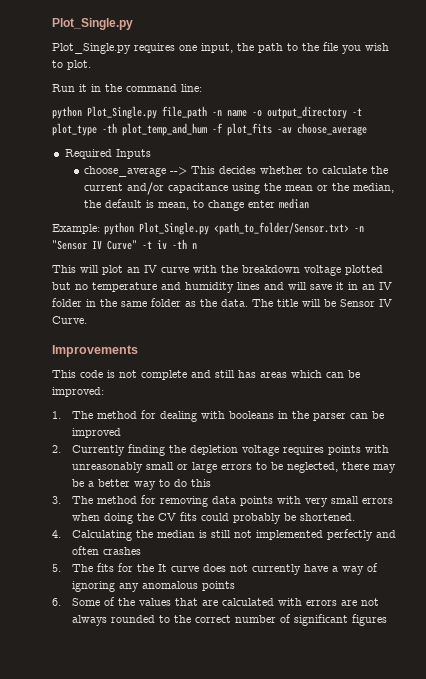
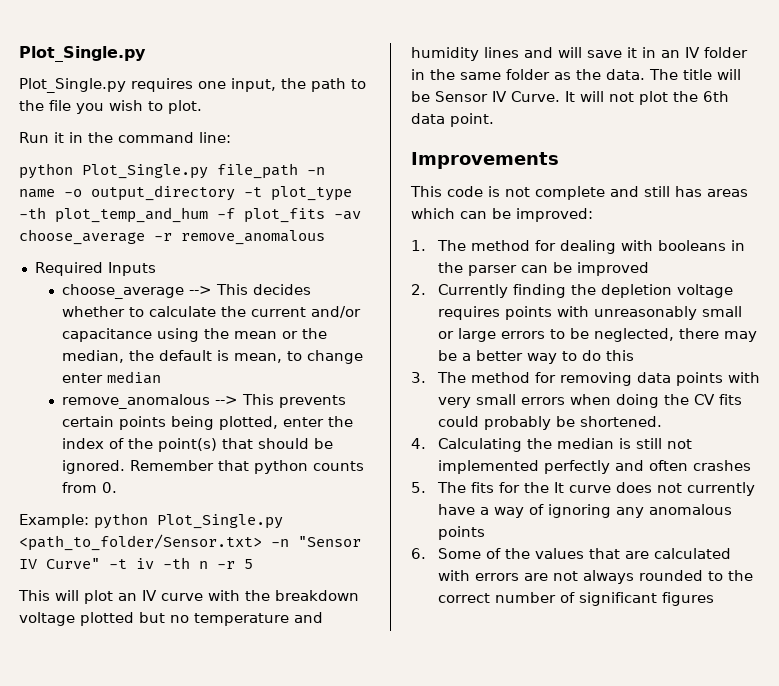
(367, 129) none -> [154,230,325,245] -r remove_anomalous
(310, 203) none -> [61,394,346,409] [61,416,353,430] [61,438,333,452] [61,460,364,474] [61,482,117,493] // remove_anomalous --> This prevents certain points being plotted, enter the index of the point(s) that should be ignored. Remember that python counts from 0.
(197, 246) none -> [217,559,253,569] -r 5
(87, 320) none -> [565,91,729,105] [411,113,494,127] It will not plot the 6th data point.

